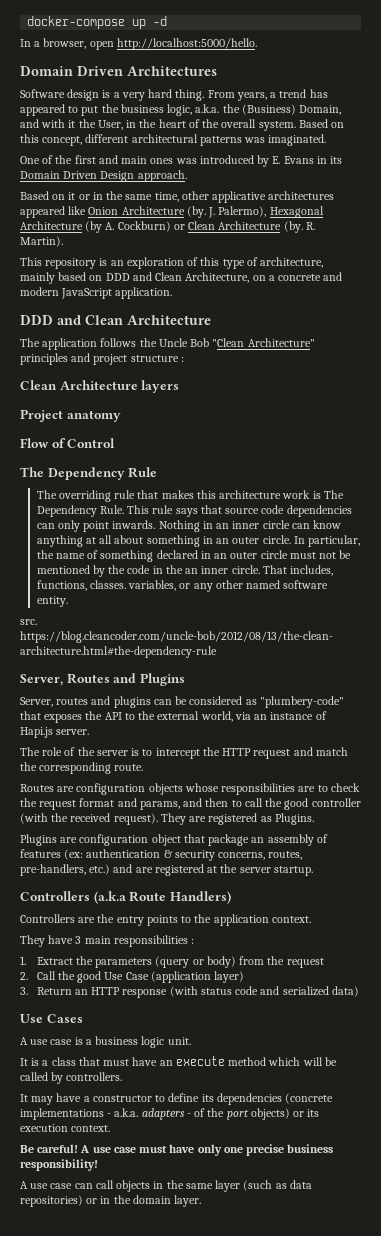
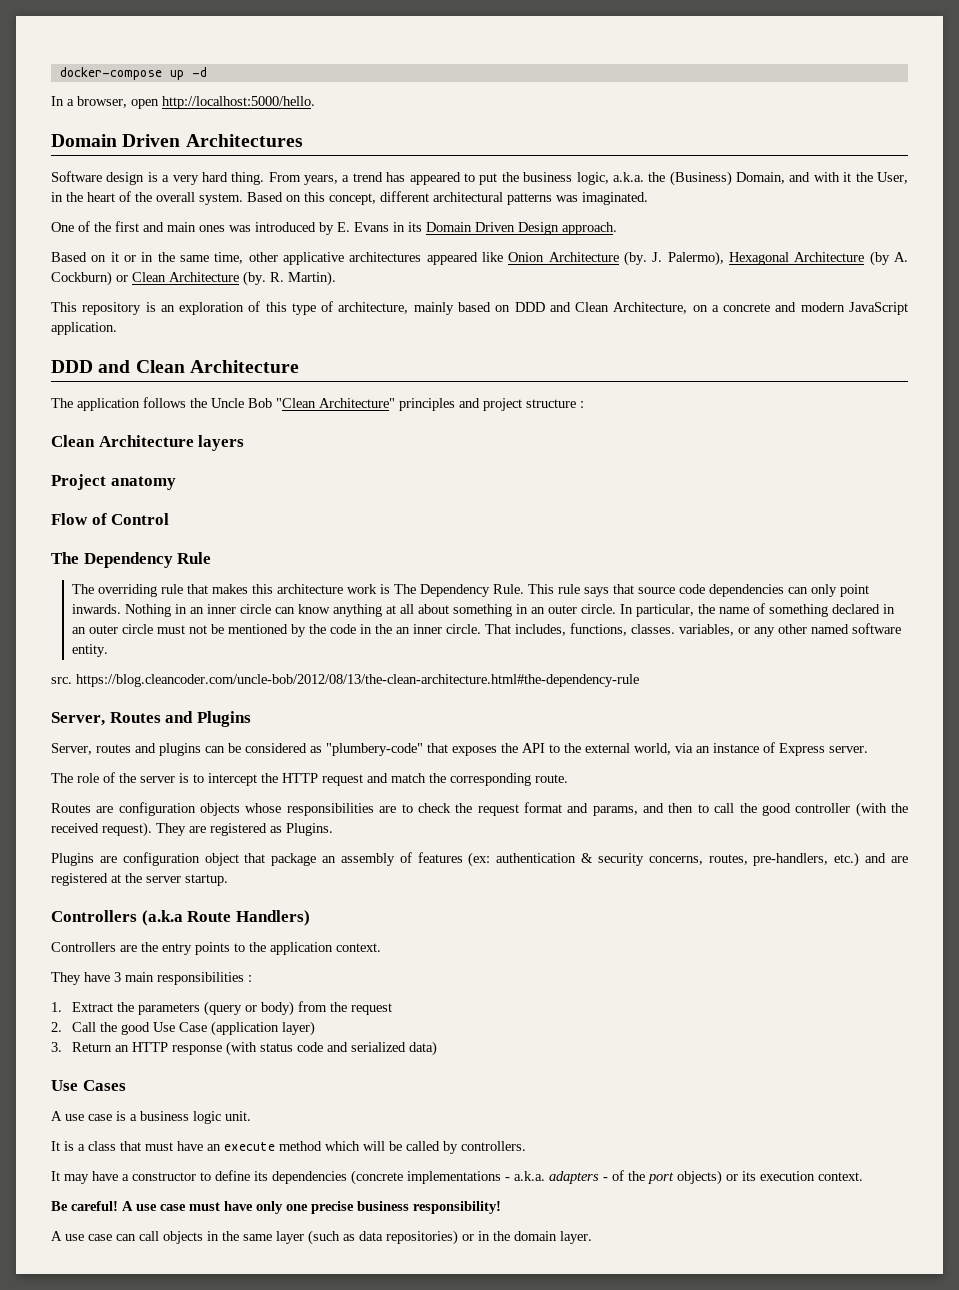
[20,727,53,738] Hapi.js -> [779,743,825,756] Express

